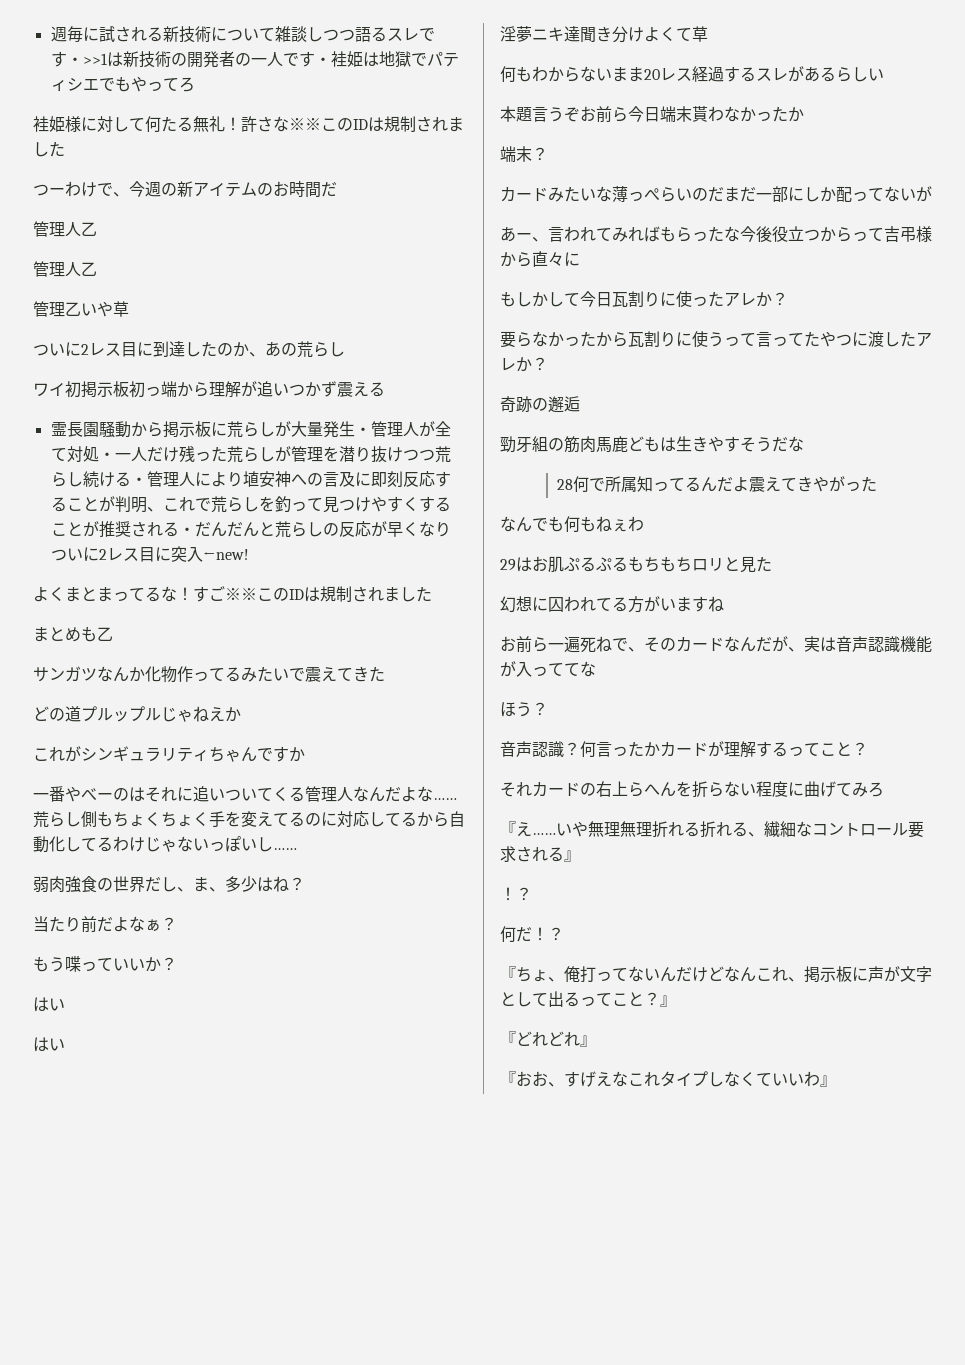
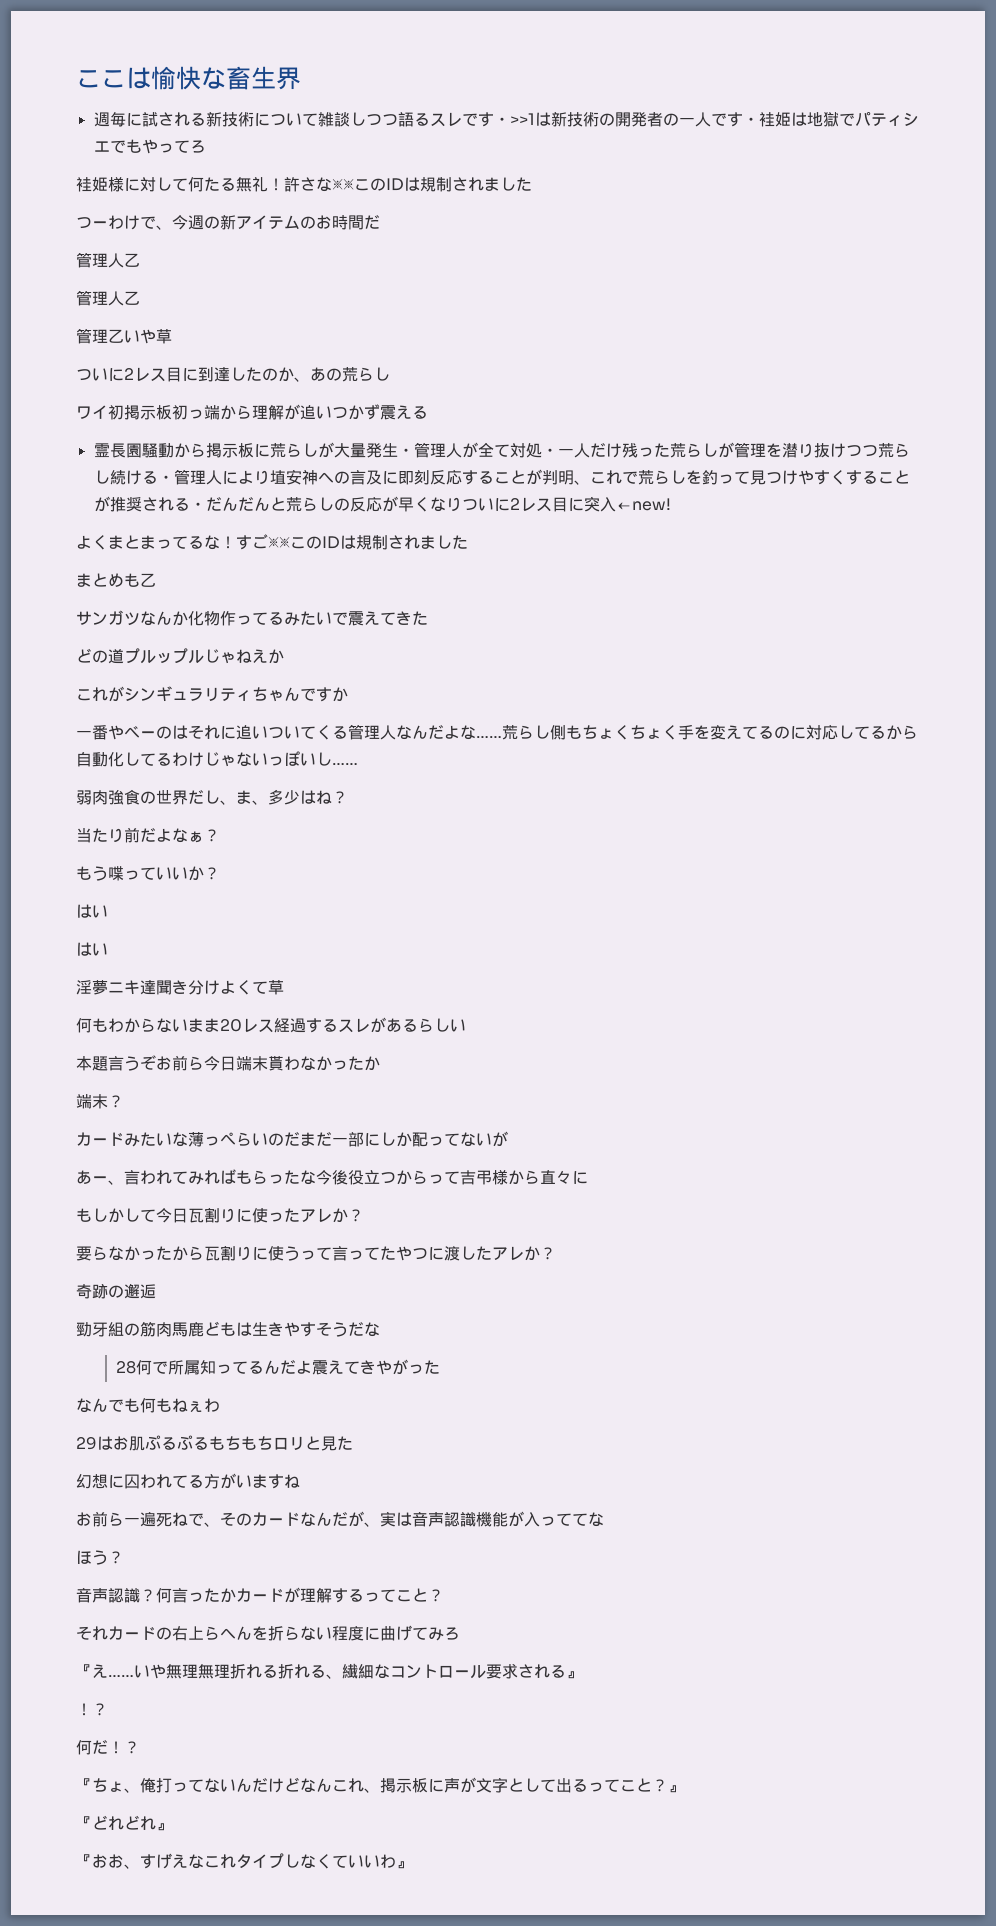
(50, 34) none -> [76,66,301,90] ここは愉快な畜生界 //

